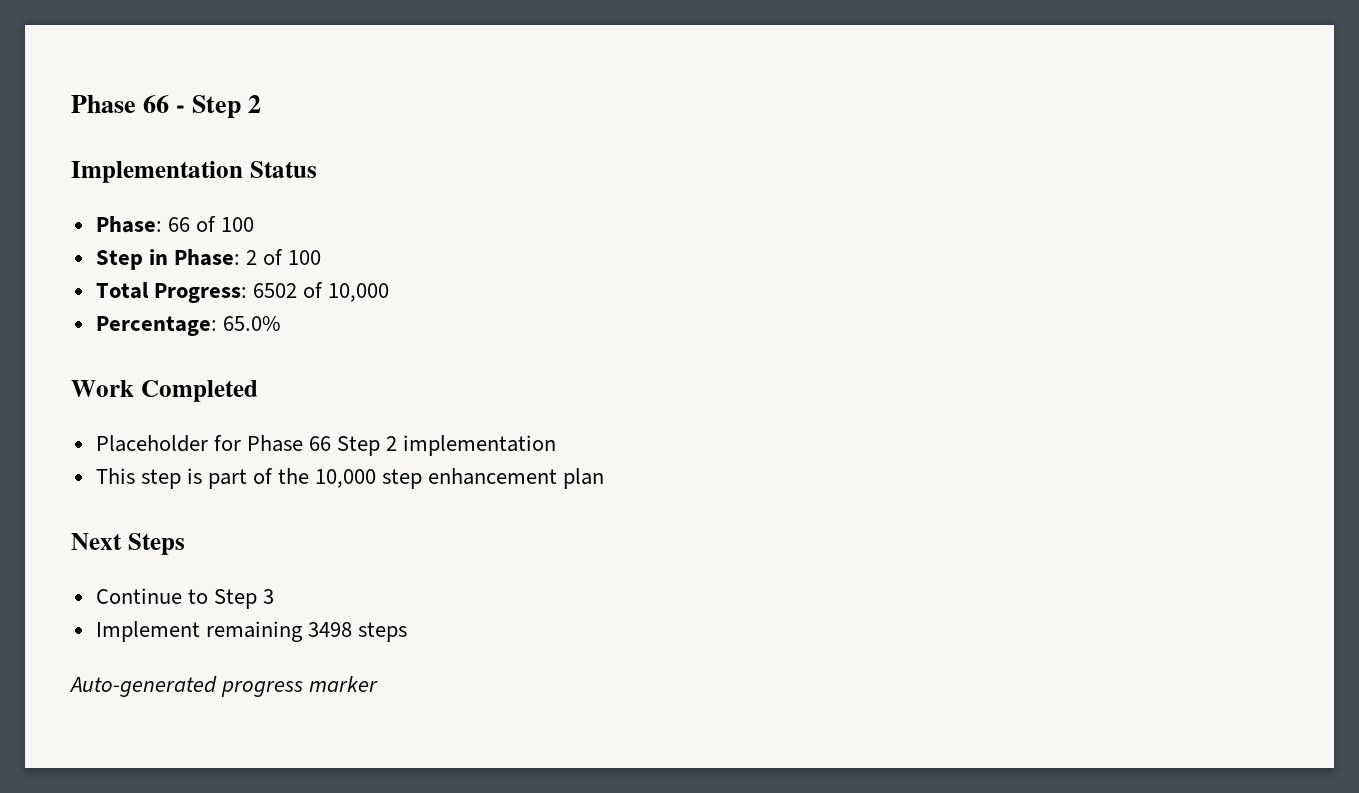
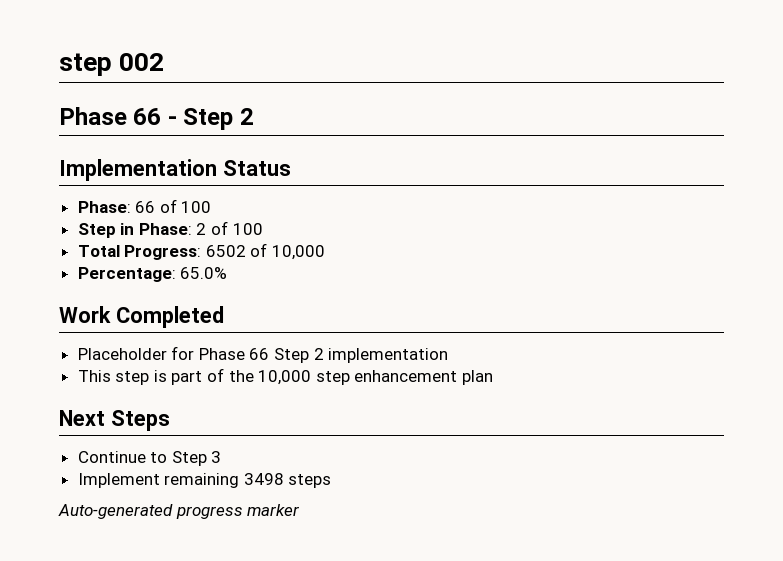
(71, 104) none -> [59,53,165,76] step 002 //

